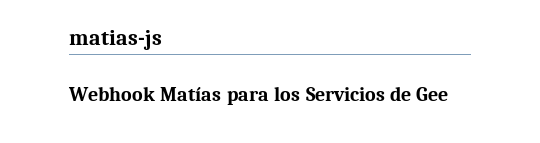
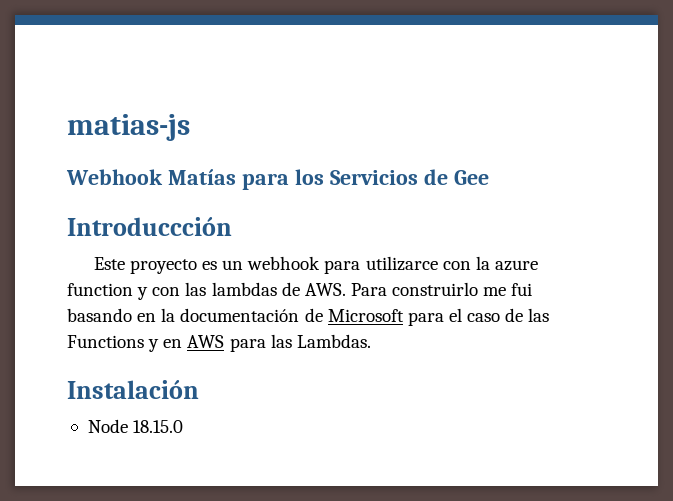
(449, 94) none -> [67,217,232,236] [93,256,539,274] [67,282,533,300] [67,308,550,326] [67,334,371,352] [67,380,199,399] [87,419,184,433] // Introduccción // Este proyecto es un webhook para utilizarce con la azure function y con las lambdas de AWS. Para construirlo me fui basando en la documentación de Microsoft para el caso de las Functions y en AWS para las Lambdas. // Instalación // Node 18.15.0

